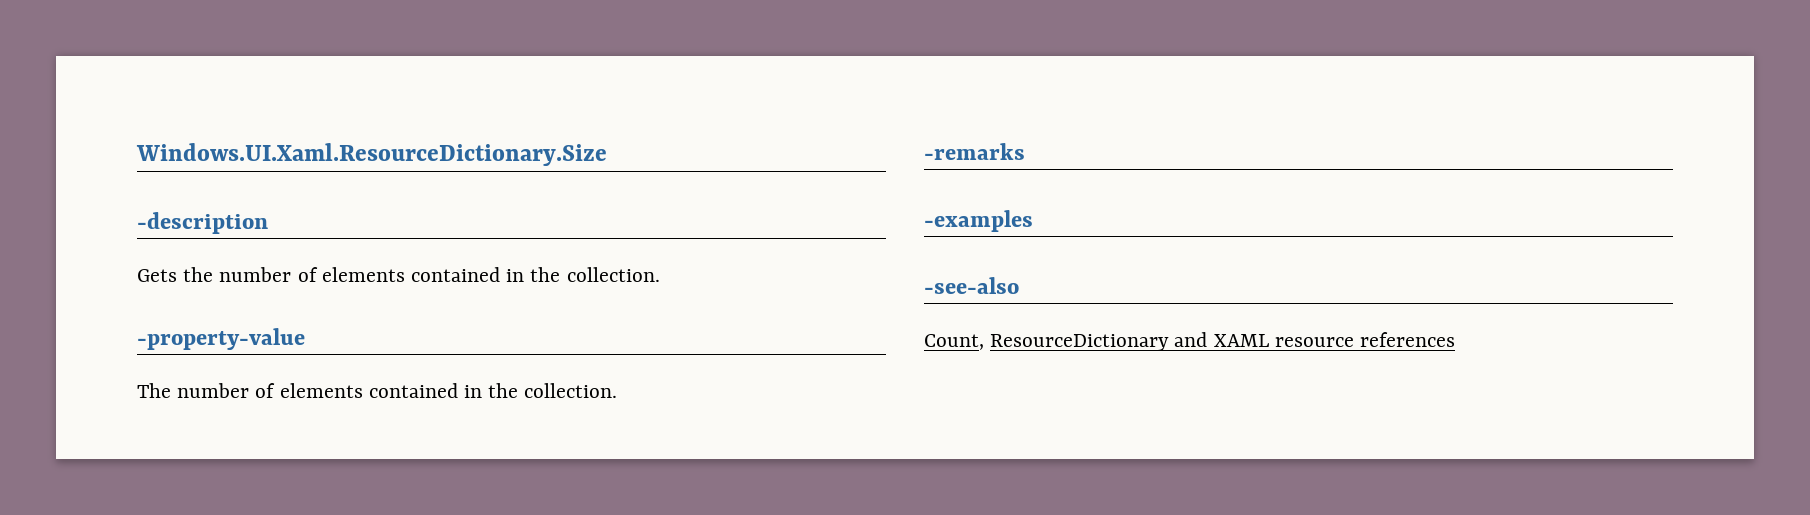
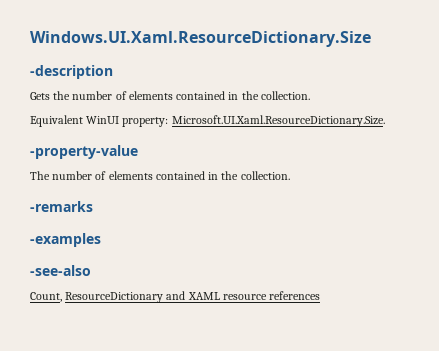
(660, 274) none -> [30,115,385,127] // Equivalent WinUI property: Microsoft.UI.Xaml.ResourceDictionary.Size.

